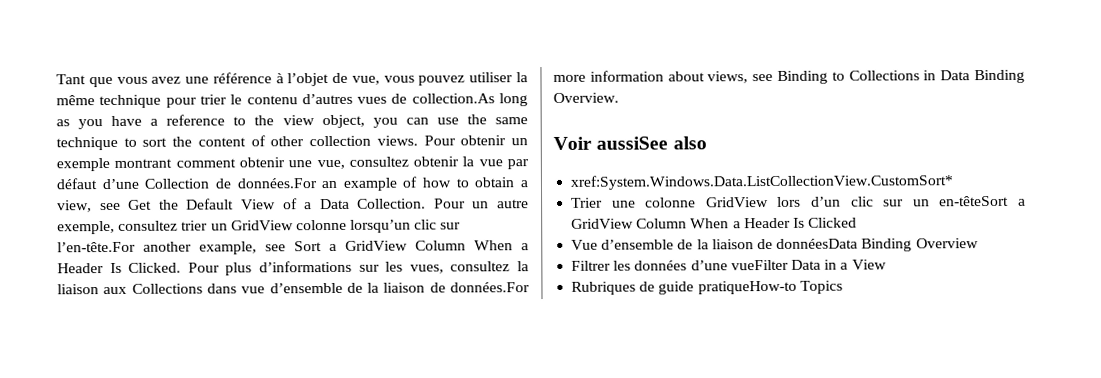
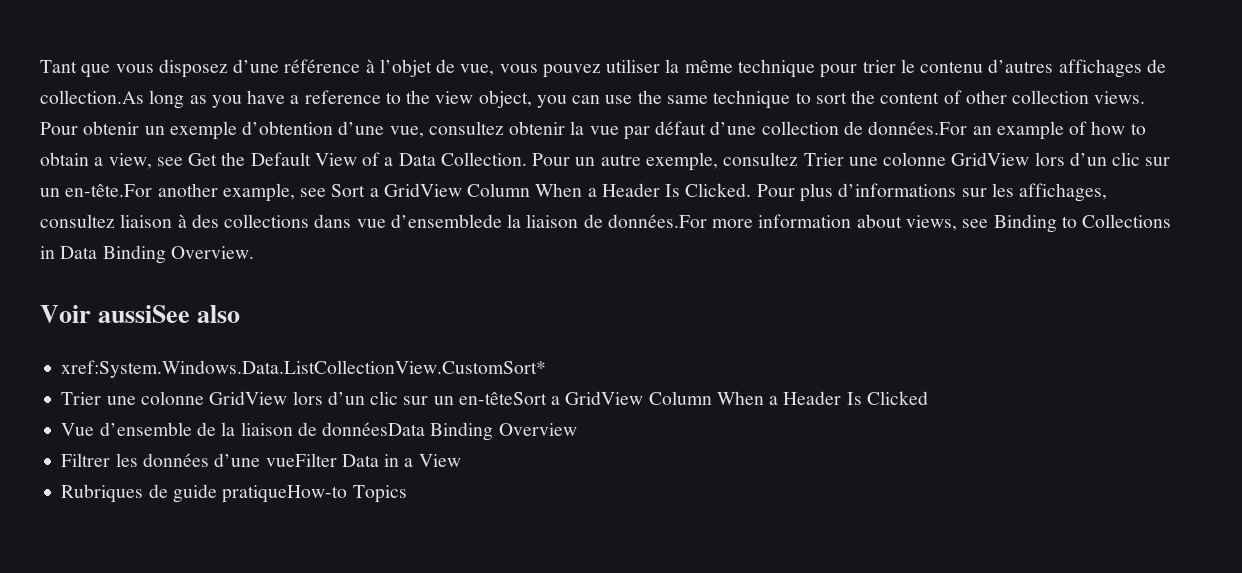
[151,76,210,84] avez une -> [158,59,280,78] disposez d’une
[357,96,388,104] vues -> [1058,59,1142,78] affichages
[114,157,313,168] montrant comment obtenir une -> [242,121,385,135] d’obtention d’une
[144,178,210,189] Collection -> [761,121,839,135] collection
[181,219,462,233] [57,241,136,253] trier un GridView colonne lorsqu’un clic sur l’en-tête.For -> [803,152,1171,166] [40,184,153,197] Trier une colonne GridView lors d’un clic sur un en-tête.For
[409,261,530,274] [57,282,363,295] vues, consultez la liaison aux Collections dans vue d’ensemble de -> [1019,183,1108,202] [40,214,502,228] affichages, consultez liaison à des collections dans vue d’ensemblede

